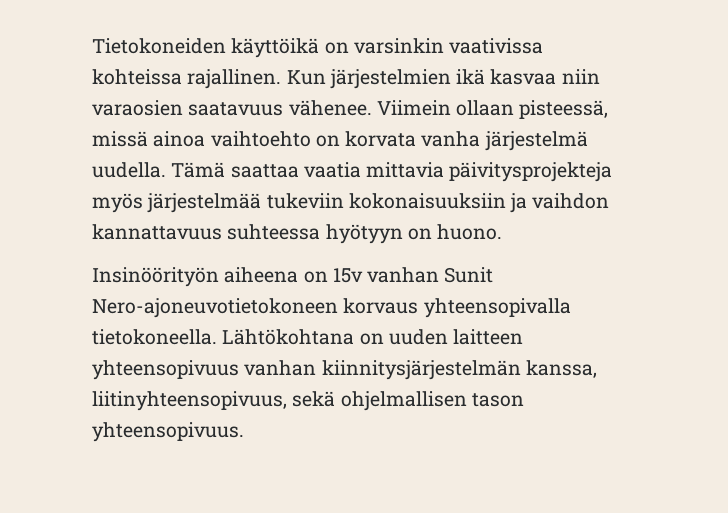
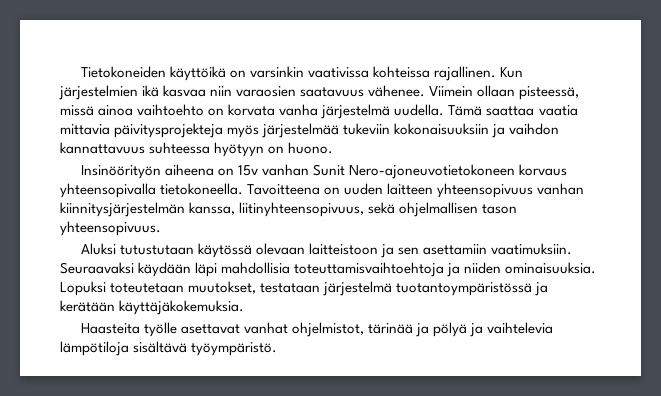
[222,329,355,345] Lähtökohtana -> [247,184,321,195] Tavoitteena
(244, 432) none -> [80,243,573,258] [60,262,597,277] [60,281,549,296] [60,300,245,315] [80,322,554,337] [60,341,278,356] // Aluksi tutustutaan käytössä olevaan laitteistoon ja sen asettamiin vaatimuksiin. Seuraavaksi käydään läpi mahdollisia toteuttamisvaihtoehtoja ja niiden ominaisuuksia. Lopuksi toteutetaan muutokset, testataan järjestelmä tuotantoympäristössä ja kerätään käyttäjäkokemuksia. // Haasteita työlle asettavat vanhat ohjelmistot, tärinää ja pölyä ja vaihtelevia lämpötiloja sisältävä työympäristö.

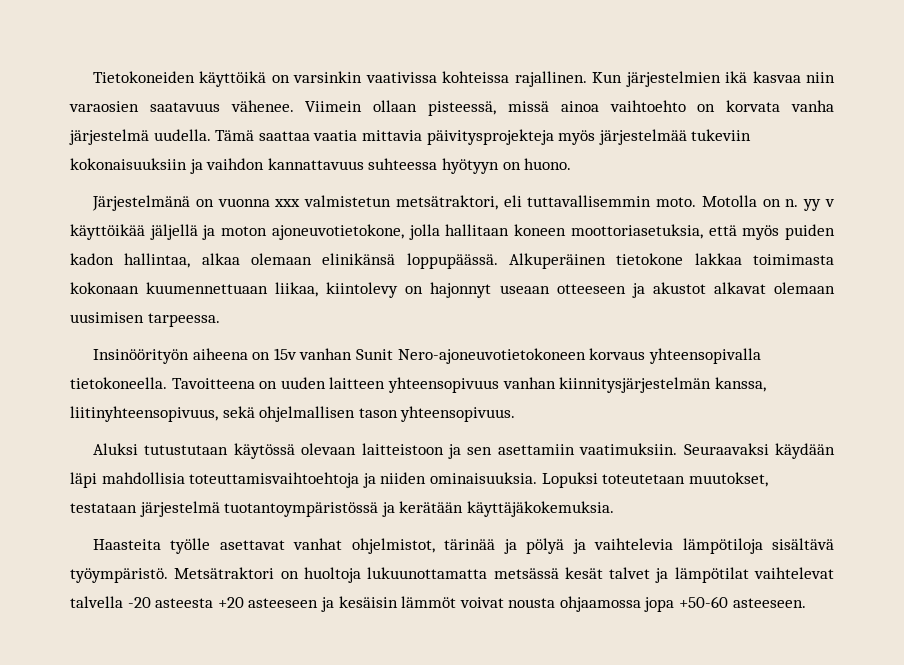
(334, 148) none -> [92,195,836,211] [70,224,836,240] [70,253,834,269] [70,282,835,298] [70,312,220,327] // Järjestelmänä on vuonna xxx valmistetun metsätraktori, eli tuttavallisemmin moto. Motolla on n. yy v käyttöikää jäljellä ja moton ajoneuvotietokone, jolla hallitaan koneen moottoriasetuksia, että myös puiden kadon hallintaa, alkaa olemaan elinikänsä loppupäässä. Alkuperäinen tietokone lakkaa toimimasta kokonaan kuumennettuaan liikaa, kiintolevy on hajonnyt useaan otteeseen ja akustot alkavat olemaan uusimisen tarpeessa.
(278, 349) none -> [174,567,834,583] [70,596,806,612] Metsätraktori on huoltoja lukuunottamatta metsässä kesät talvet ja lämpötilat vaihtelevat talvella -20 asteesta +20 asteeseen ja kesäisin lämmöt voivat nousta ohjaamossa jopa +50-60 asteeseen.

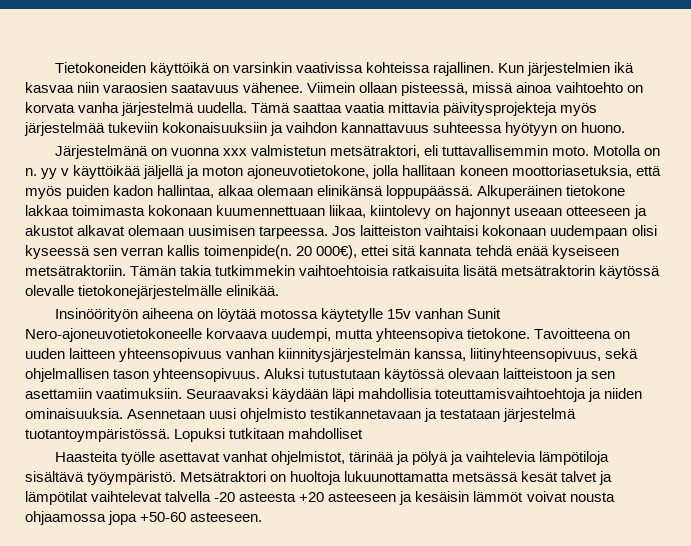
[93,348,761,364] [70,377,167,389] // Insinöörityön aiheena on 15v vanhan Sunit Nero-ajoneuvotietokoneen korvaus yhteensopivalla tietokoneella. -> [332,225,657,239] [25,245,619,259] [25,265,661,279] [25,285,280,299] [54,308,501,322] [25,328,531,342] Jos laitteiston vaihtaisi kokonaan uudempaan olisi kyseessä sen verran kallis toimenpide(n. 20 000€), ettei sitä kannata tehdä enää kyseiseen metsätraktoriin. Tämän takia tutkimmekin vaihtoehtoisia ratkaisuita lisätä metsätraktorin käytössä olevalle tietokonejärjestelmälle elinikää. // Insinöörityön aiheena on löytää motossa käytetylle 15v vanhan Sunit Nero-ajoneuvotietokoneelle korvaava uudempi, mutta yhteensopiva tietokone.
(516, 414) // -> (261, 375) none
[541,472,768,488] [70,501,614,517] Lopuksi toteutetaan muutokset, testataan järjestelmä tuotantoympäristössä ja kerätään käyttäjäkokemuksia. -> [127,408,577,422] [25,428,364,442] Asennetaan uusi ohjelmisto testikannetavaan ja testataan järjestelmä tuotantoympäristössä. Lopuksi tutkitaan mahdolliset

